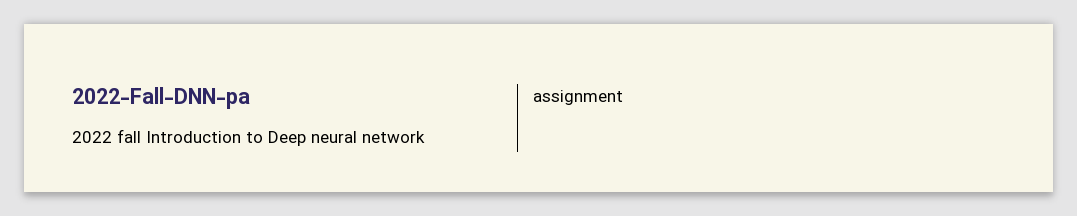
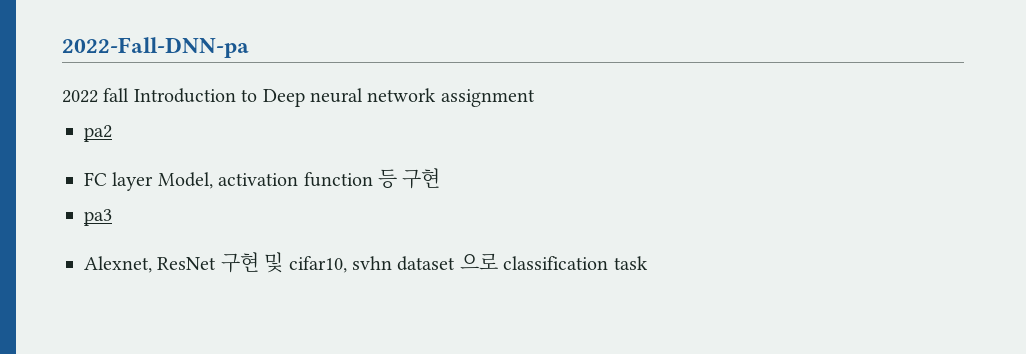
(623, 97) none -> [84,125,112,142] [84,168,441,191] [84,209,112,226] [84,252,648,273] // pa2 // FC layer Model, activation function 등 구현 // pa3 // Alexnet, ResNet 구현 및 cifar10, svhn dataset 으로 classification task

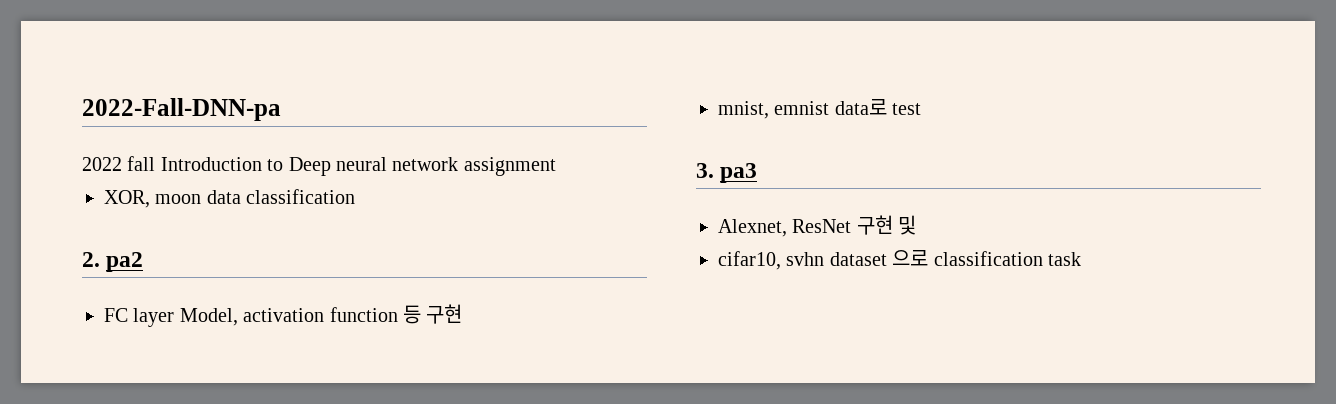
(535, 98) none -> [104,189,356,208] [82,252,100,267] XOR, moon data classification // 2.
(441, 178) none -> [718,99,922,119] [696,163,714,178] mnist, emnist data로 test // 3.
(284, 262) none -> (917, 225) //

